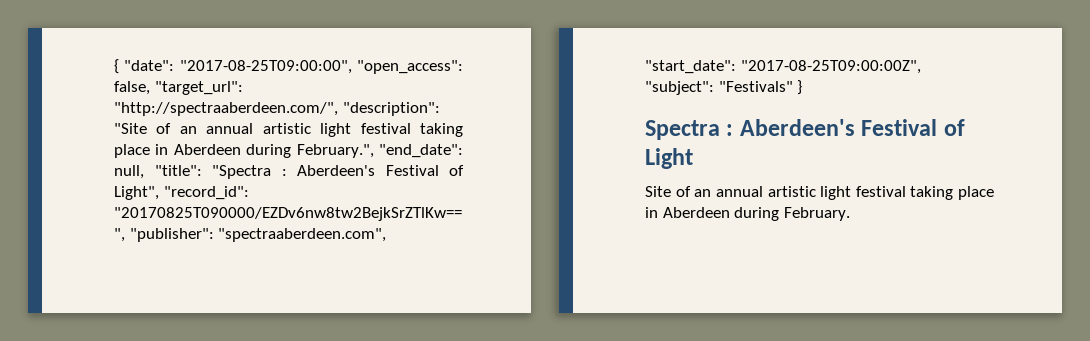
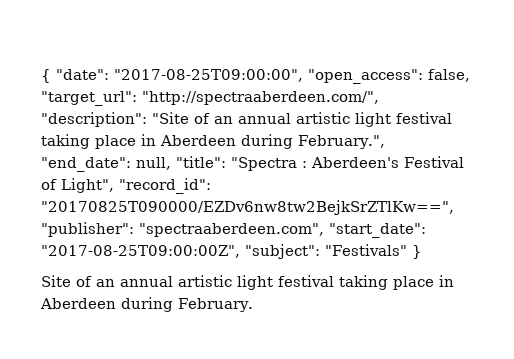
[645,119,965,140] [645,148,693,169] // Spectra : Aberdeen's Festival of Light -> (422, 252) none

